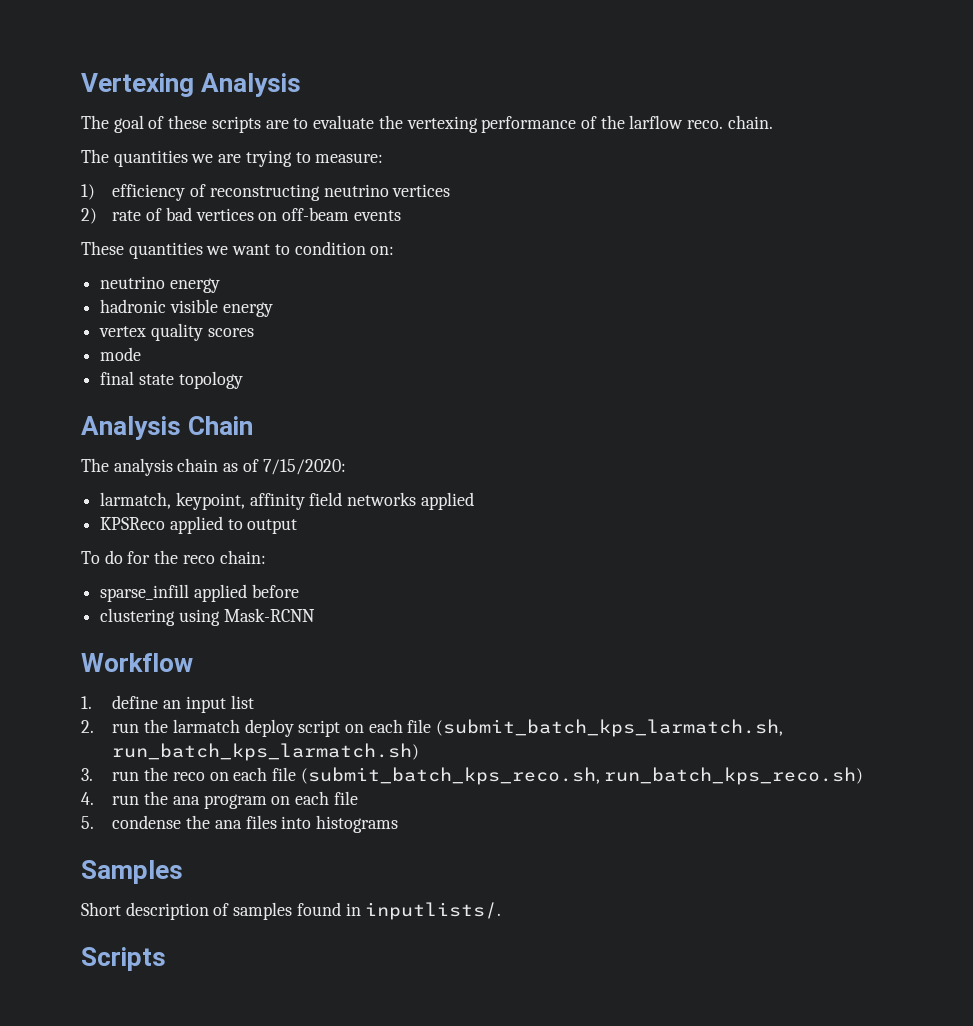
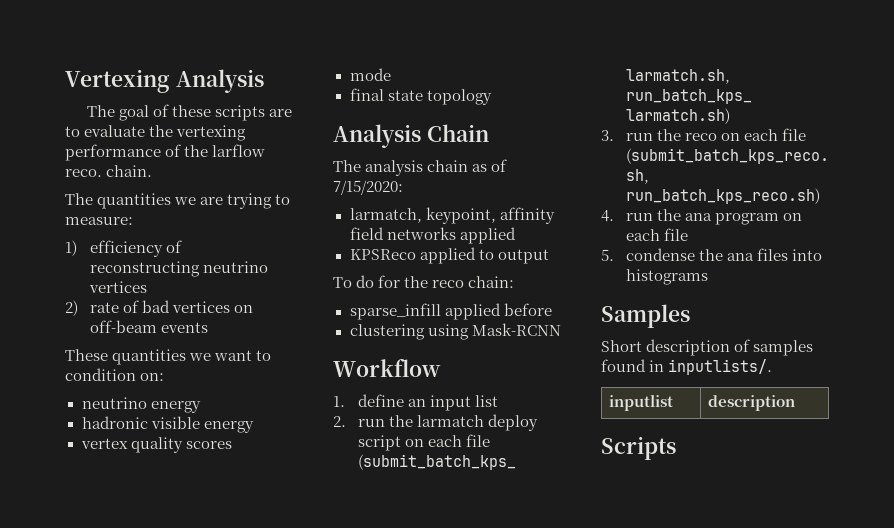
(502, 911) none -> [608,394,673,411] [707,395,795,411] // inputlist | description

